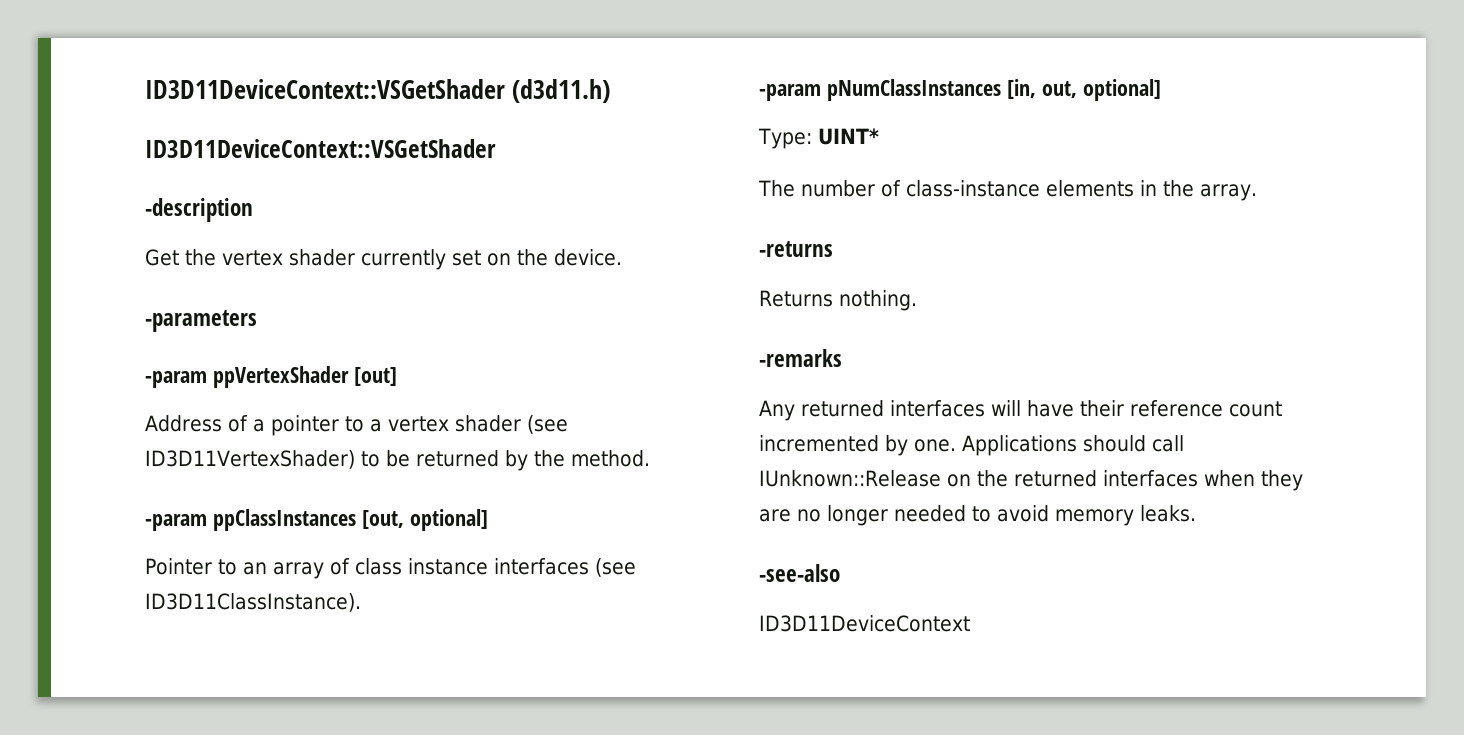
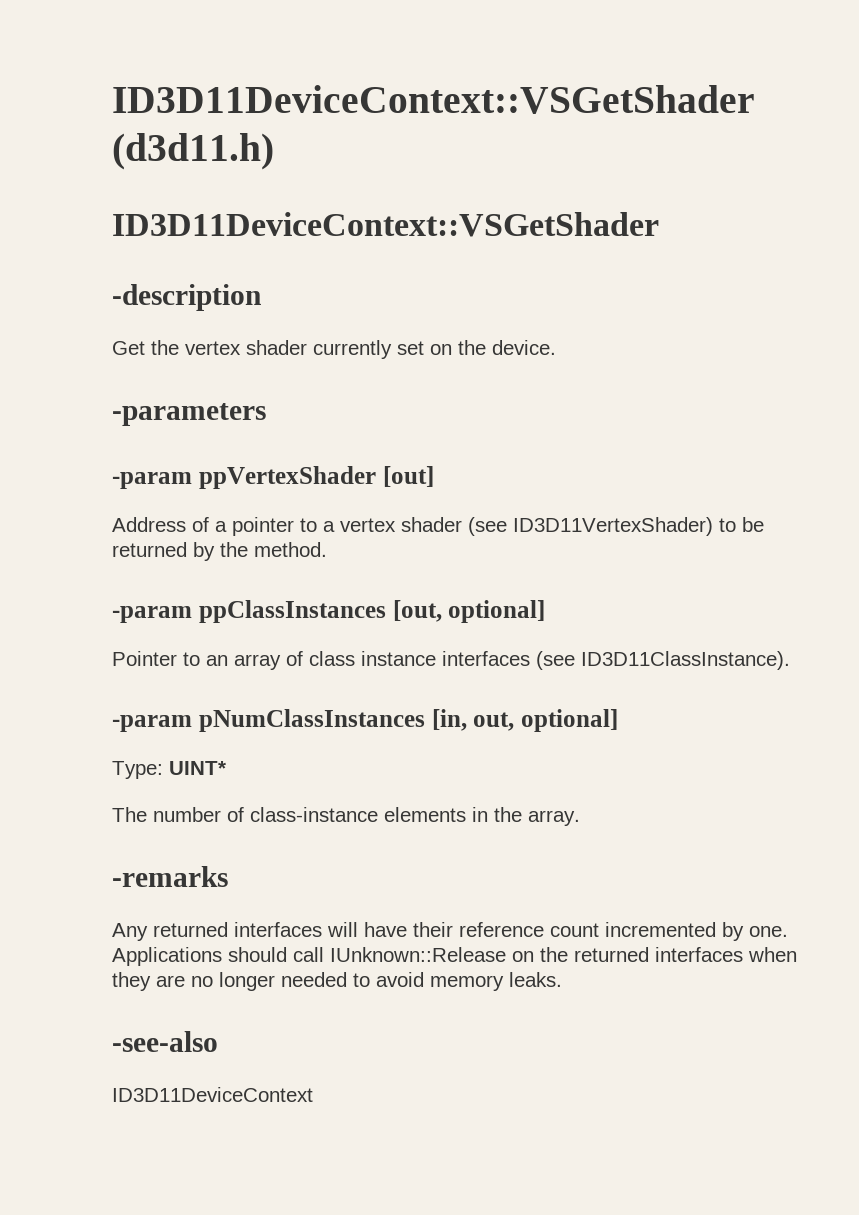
[759,241,833,257] [759,290,917,311] // -returns // Returns nothing. -> (580, 818) none

